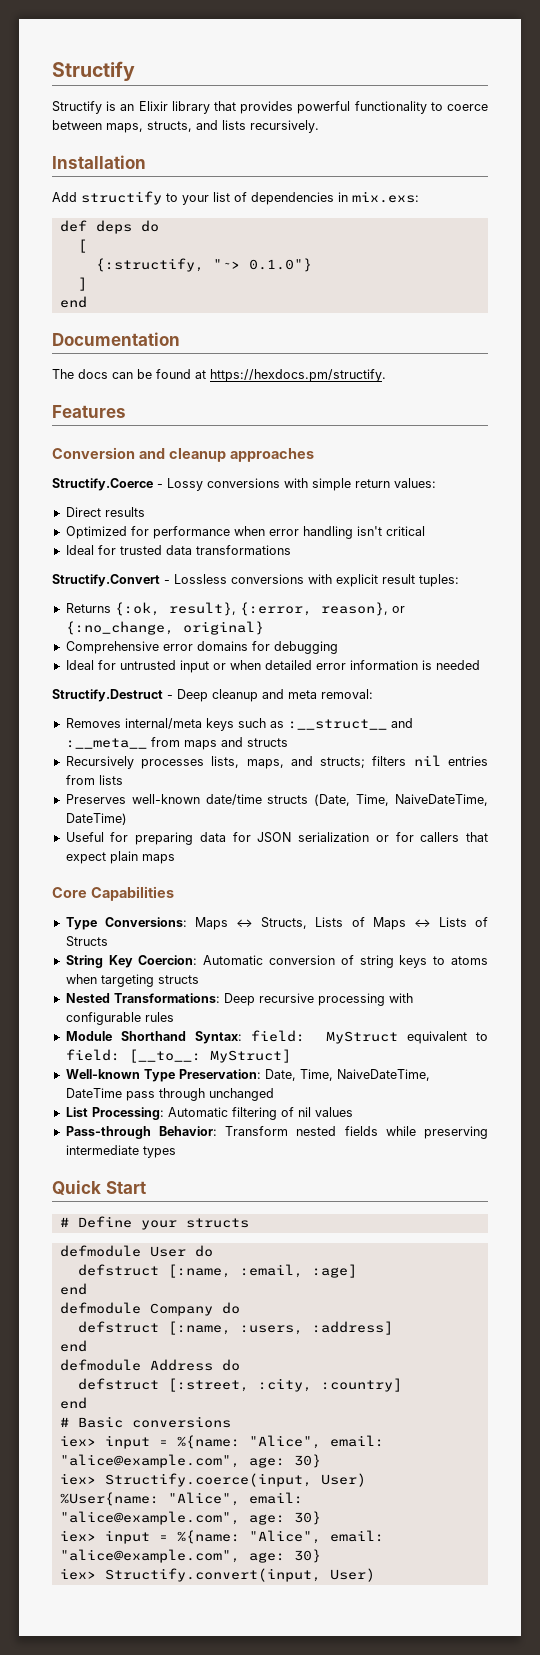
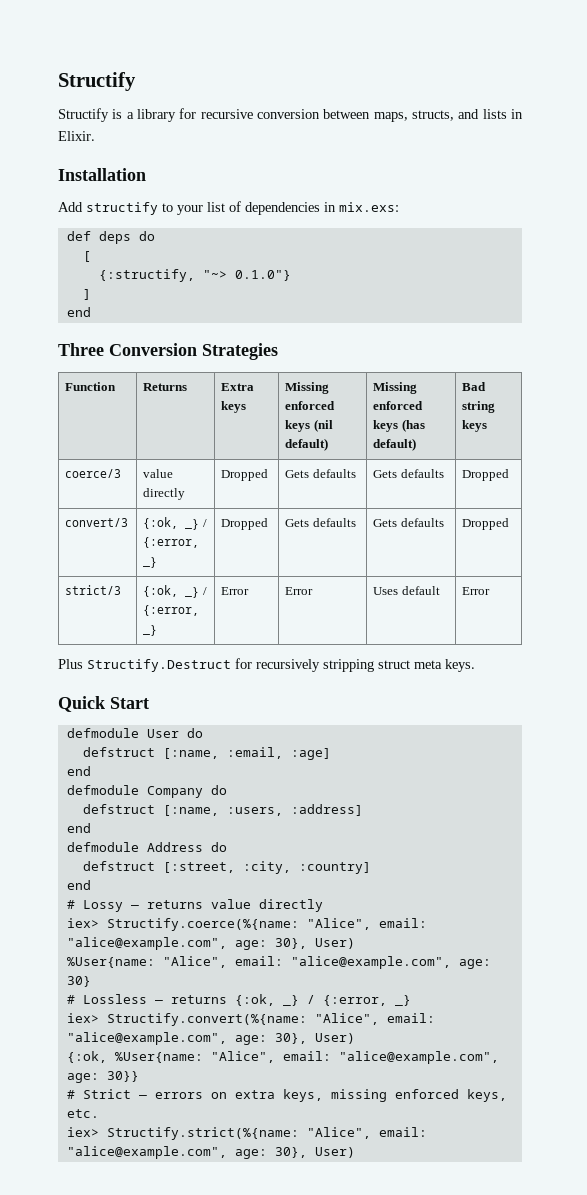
[120,101,488,114] an Elixir library that provides powerful functionality to coerce -> [126,108,320,122] a library for recursive conversion
[250,120,319,133] recursively. -> [510,109,523,119] [58,131,95,141] in Elixir.
[52,332,180,346] [52,369,386,382] [52,405,126,418] [52,447,314,462] [52,478,436,491] [65,507,145,517] [65,526,425,539] [65,545,291,555] [52,574,459,587] [65,602,405,616] [65,621,264,635] [65,641,338,654] [65,660,480,673] [52,689,373,702] [65,718,413,731] [65,737,288,750] [65,755,488,769] [65,775,123,785] [65,794,488,806] [65,813,127,825] [65,832,489,845] [65,851,175,864] [52,886,174,901] [65,917,488,930] [65,936,108,947] [65,955,488,968] [65,974,199,987] [65,993,413,1006] [65,1012,174,1025] [65,1030,488,1044] [65,1049,291,1063] [65,1069,430,1082] [65,1088,274,1101] [65,1107,353,1120] [65,1126,488,1139] [65,1145,176,1158] [52,1180,146,1195] [59,1216,249,1230] Documentation // The docs can be found at https://hexdocs.pm/structify. // Features // Conversion and cleanup approaches // Structify.Coerce - Lossy conversions with simple return values: // Direct results // Optimized for performance when error handling isn't critical // Ideal for trusted data transformations // Structify.Convert - Lossless conversions with explicit result tuples: // Returns {:ok, result}, {:error, reason}, or {:no_change, original} // Comprehensive error domains for debugging // Ideal for untrusted input or when detailed error information is needed // Structify.Destruct - Deep cleanup and meta removal: // Removes internal/meta keys such as :__struct__ and :__meta__ from maps and structs // Recursively processes lists, maps, and structs; filters nil entries from lists // Preserves well-known date/time structs (Date, Time, NaiveDateTime, DateTime) // Useful for preparing data for JSON serialization or for callers that expect plain maps // Core Capabilities // Type Conversions: Maps ↔ Structs, Lists of Maps ↔ Lists of Structs // String Key Coercion: Automatic conversion of string keys to atoms when targeting structs // Nested Transformations: Deep recursive processing with configurable rules // Module Shorthand Syntax: field: MyStruct equivalent to field: [__to__: MyStruct] // Well-known Type Preservation: Date, Time, NaiveDateTime, DateTime pass through unchanged // List Processing: Automatic filtering of nil values // Pass-through Behavior: Transform nested fields while preserving intermediate types // Quick Start // # Define your structs -> [58,343,278,360] [65,382,117,391] [143,383,188,391] [221,383,255,391] [221,401,247,413] [285,382,330,394] [285,401,336,410] [285,419,333,432] [285,438,329,451] [373,382,418,394] [373,401,424,410] [373,419,425,432] [373,438,417,451] [462,382,487,391] [462,401,496,413] [462,420,488,432] [65,469,122,478] [143,469,174,478] [143,488,186,500] [221,469,269,481] [285,469,356,478] [373,469,444,478] [462,469,510,481] [65,518,129,527] [143,517,207,530] [143,537,200,548] [143,557,158,568] [221,518,269,530] [285,518,356,527] [373,518,444,527] [462,518,510,530] [65,585,122,595] [143,585,207,598] [143,605,200,616] [143,625,158,636] [221,587,250,595] [285,587,314,595] [373,586,440,595] [462,587,491,595] [58,658,475,672] [58,696,149,712] Three Conversion Strategies // Function | Returns | Extra keys | Missing enforced keys (nil default) | Missing enforced keys (has default) | Bad string keys // coerce/3 | value directly | Dropped | Gets defaults | Gets defaults | Dropped // convert/3 | {:ok, _} / {:error, _} | Dropped | Gets defaults | Gets defaults | Dropped // strict/3 | {:ok, _} / {:error, _} | Error | Error | Uses default | Error // Plus Structify.Destruct for recursively stripping struct meta keys. // Quick Start
[77,1416,231,1428] [59,1435,384,1449] [59,1454,321,1468] [59,1473,312,1487] Basic conversions // iex> input = %{name: "Alice", email: "alice@example.com", age: 30} // iex> Structify.coerce(input, -> [82,899,323,912] [66,918,427,931] [66,937,307,950] Lossy — returns value directly // iex> Structify.coerce(%{name: "Alice", email: "alice@example.com", age: 30},
[59,1530,384,1544] [59,1549,321,1563] [59,1568,321,1582] iex> input = %{name: "Alice", email: "alice@example.com", age: 30} // iex> Structify.convert(input, -> [66,994,411,1006] [66,1013,435,1026] [66,1032,355,1045] [66,1051,499,1064] [66,1071,139,1083] [66,1089,507,1102] [66,1109,99,1118] [66,1127,427,1140] [66,1146,307,1159] # Lossless — returns {:ok, _} / {:error, _} // iex> Structify.convert(%{name: "Alice", email: "alice@example.com", age: 30}, User) // {:ok, %User{name: "Alice", email: "alice@example.com", age: 30}} // # Strict — errors on extra keys, missing enforced keys, etc. // iex> Structify.strict(%{name: "Alice", email: "alice@example.com", age: 30},

